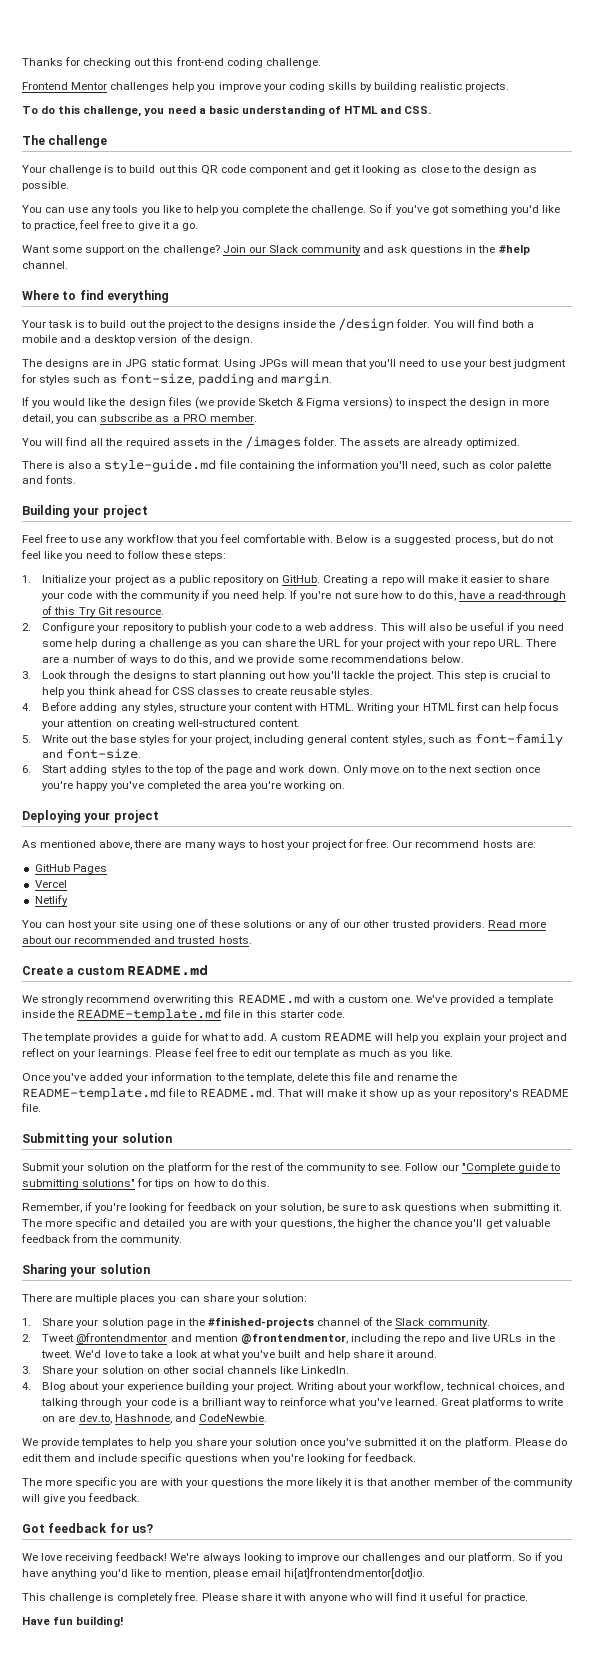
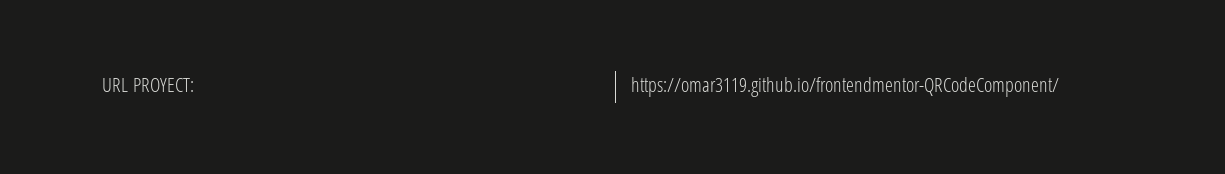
[22,57,321,68] [22,82,510,92] [22,105,432,117] [22,135,108,148] [22,165,537,175] [22,181,69,191] [22,204,560,215] [21,220,198,231] [22,245,530,255] [22,261,68,269] [22,290,170,303] [22,318,534,331] [22,334,253,345] [22,358,566,369] [21,373,332,386] [22,397,549,409] [22,414,257,424] [22,436,520,449] [22,459,552,472] [22,475,77,484] [22,505,148,518] [22,534,554,545] [21,550,226,561] [22,575,550,585] [42,590,567,601] [42,606,164,617] [22,622,565,633] [42,638,557,649] [42,654,464,665] [22,671,551,681] [42,686,374,697] [22,702,559,713] [42,719,300,729] [22,733,563,746] [42,748,142,759] [22,764,541,775] [42,781,346,791] [22,810,159,823] [22,839,536,850] [34,864,107,874] [34,880,67,888] [34,895,68,906] [22,919,546,930] [22,936,252,944] [22,965,209,976] [22,993,554,1005] [22,1008,345,1021] [22,1032,567,1043] [22,1048,453,1059] [22,1072,458,1083] [22,1087,570,1100] [21,1103,41,1112] [22,1133,172,1146] [22,1162,560,1173] [22,1178,270,1189] [22,1202,562,1213] [22,1218,550,1229] [21,1234,183,1245] [22,1264,150,1277] [22,1294,307,1304] [22,1317,490,1328] [22,1333,555,1344] [41,1350,437,1360] [22,1366,350,1376] [22,1381,565,1392] [41,1397,564,1408] [42,1414,267,1424] [22,1437,567,1448] [22,1453,417,1464] [22,1477,573,1488] [22,1493,141,1504] [22,1523,154,1533] [22,1552,563,1563] [22,1568,425,1579] [22,1592,528,1603] [22,1616,124,1627] Thanks for checking out this front-end coding challenge. // Frontend Mentor challenges help you improve your coding skills by building realistic projects. // To do this challenge, you need a basic understanding of HTML and CSS. // The challenge // Your challenge is to build out this QR code component and get it looking as close to the design as possible. // You can use any tools you like to help you complete the challenge. So if you've got something you'd like to practice, feel free to give it a go. // Want some support on the challenge? Join our Slack community and ask questions in the #help channel. // Where to find everything // Your task is to build out the project to the designs inside the /design folder. You will find both a mobile and a desktop version of the design. // The designs are in JPG static format. Using JPGs will mean that you'll need to use your best judgment for styles such as font-size, padding and margin. // If you would like the design files (we provide Sketch & Figma versions) to inspect the design in more detail, you can subscribe as a PRO member. // You will find all the required assets in the /images folder. The assets are already optimized. // There is also a style-guide.md file containing the information you'll need, such as color palette and fonts. // Building your project // Feel free to use any workflow that you feel comfortable with. Below is a suggested process, but do not feel like you need to follow these steps: // 1. Initialize your project as a public repository on GitHub. Creating a repo will make it easier to share your code with the community if you need help. If you're not sure how to do this, have a read-through of this Try Git resource. // 2. Configure your repository to publish your code to a web address. This will also be useful if you need some help during a challenge as you can share the URL for your project with your repo URL. There are a number of ways to do this, and we provide some recommendations below. // 3. Look through the designs to start planning out how you'll tackle the project. This step is crucial to help you think ahead for CSS classes to create reusable styles. // 4. Before adding any styles, structure your content with HTML. Writing your HTML first can help focus your attention on creating well-structured content. // 5. Write out the base styles for your project, including general content styles, such as font-family and font-size. // 6. Start adding styles to the top of the page and work down. Only move on to the next section once you're happy you've completed the area you're working on. // Deploying your project // As mentioned above, there are many ways to host your project for free. Our recommend hosts are: // GitHub Pages // Vercel // Netlify // You can host your site using one of these solutions or any of our other trusted providers. Read more about our recommended and trusted hosts. // Create a custom README.md // We strongly recommend overwriting this README.md with a custom one. We've provided a template inside the README-template.md file in this starter code. // The template provides a guide for what to add. A custom README will help you explain your project and reflect on your learnings. Please feel free to edit our template as much as you like. // Once you've added your information to the template, delete this file and rename the README-template.md file to README.md. That will make it show up as your repository's README file. // Submitting your solution // Submit your solution on the platform for the rest of the community to see. Follow our "Complete guide to submitting solutions" for tips on how to do this. // Remember, if you're looking for feedback on your solution, be sure to ask questions when submitting it. The more specific and detailed you are with your questions, the higher the chance you'll get valuable feedback from the community. // Sharing your solution // There are multiple places you can share your solution: // 1. Share your solution page in the #finished-projects channel of the Slack community. // 2. Tweet @frontendmentor and mention @frontendmentor, including the repo and live URLs in the tweet. We'd love to take a look at what you've built and help share it around. // 3. Share your solution on other social channels like LinkedIn. // 4. Blog about your experience building your project. Writing about your workflow, technical choices, and talking through your code is a brilliant way to reinforce what you've learned. Great platforms to write on are dev.to, Hashnode, and CodeNewbie. // We provide templates to help you share your solution once you've submitted it on the platform. Please do edit them and include specific questions when you're looking for feedback. // The more specific you are with your questions the more likely it is that another member of the community will give you feedback. // Got feedback for us? // We love receiving feedback! We're always looking to improve our challenges and our platform. So if you have anything you'd like to mention, please email hi[at]frontendmentor[dot]io. // This challenge is completely free. Please share it with anyone who will find it useful for practice. // Have fun building! -> [102,77,1059,97] URL PROYECT: https://omar3119.github.io/frontendmentor-QRCodeComponent/

